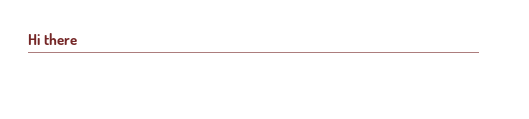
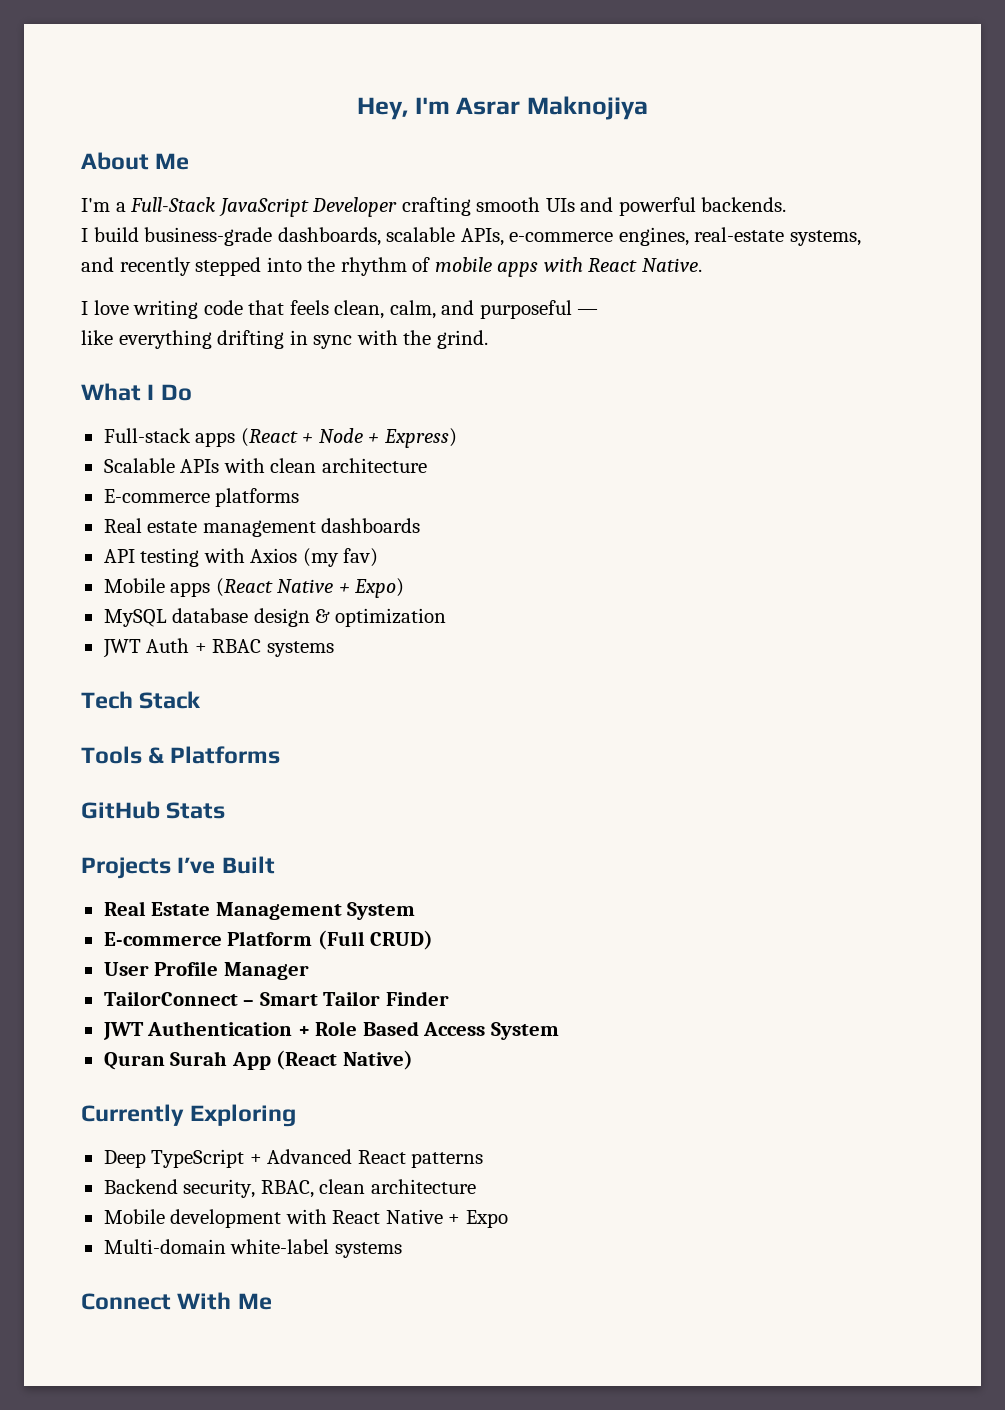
[28,33,78,45] Hi there -> [356,96,649,120] [81,152,190,170] [81,197,787,217] [81,227,861,246] [81,257,702,277] [81,300,599,319] [81,330,488,349] [81,383,192,401] [103,428,457,448] [103,458,427,473] [103,488,300,507] [103,518,421,537] [103,548,379,567] [103,578,405,598] [103,608,446,627] [102,638,334,658] [81,691,202,709] [81,746,280,764] [81,801,226,819] [81,856,275,879] [103,901,416,920] [103,930,434,950] [103,961,309,980] [103,991,449,1006] [102,1021,559,1040] [103,1050,413,1070] [81,1104,297,1127] [103,1149,484,1168] [103,1179,476,1198] [103,1209,508,1228] [103,1239,402,1258] [81,1292,272,1310] Hey, I'm Asrar Maknojiya // About Me // I'm a Full-Stack JavaScript Developer crafting smooth UIs and powerful backends. // I build business-grade dashboards, scalable APIs, e-commerce engines, real-estate systems, // and recently stepped into the rhythm of mobile apps with React Native. // I love writing code that feels clean, calm, and purposeful — // like everything drifting in sync with the grind. // What I Do // Full-stack apps (React + Node + Express) // Scalable APIs with clean architecture // E-commerce platforms // Real estate management dashboards // API testing with Axios (my fav) // Mobile apps (React Native + Expo) // MySQL database design & optimization // JWT Auth + RBAC systems // Tech Stack // Tools & Platforms // GitHub Stats // Projects I’ve Built // Real Estate Management System // E-commerce Platform (Full CRUD) // User Profile Manager // TailorConnect – Smart Tailor Finder // JWT Authentication + Role Based Access System // Quran Surah App (React Native) // Currently Exploring // Deep TypeScript + Advanced React patterns // Backend security, RBAC, clean architecture // Mobile development with React Native + Expo // Multi-domain white-label systems // Connect With Me

